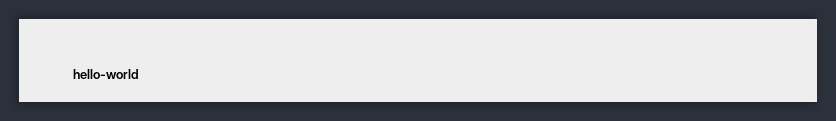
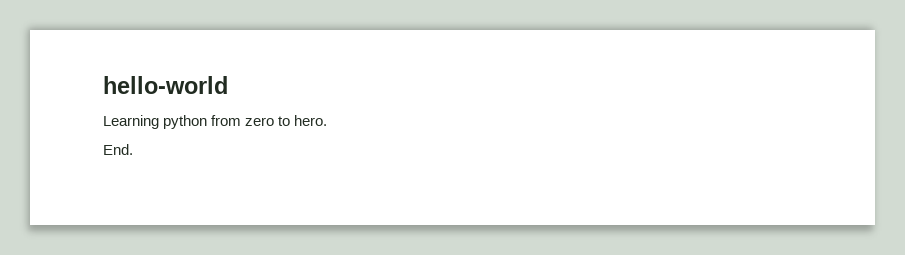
(139, 74) none -> [103,115,328,129] [103,144,133,155] // Learning python from zero to hero. // End.

